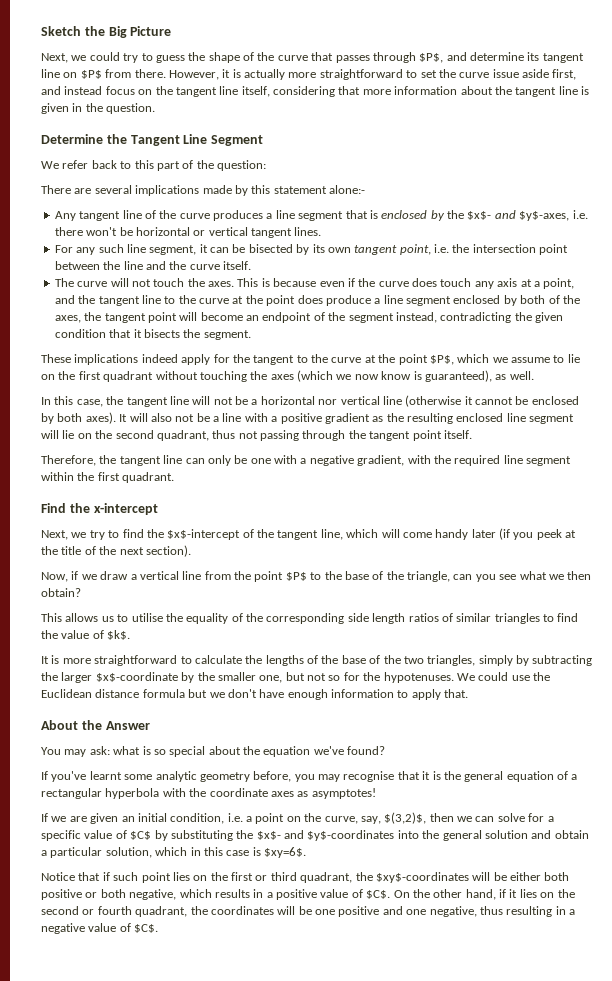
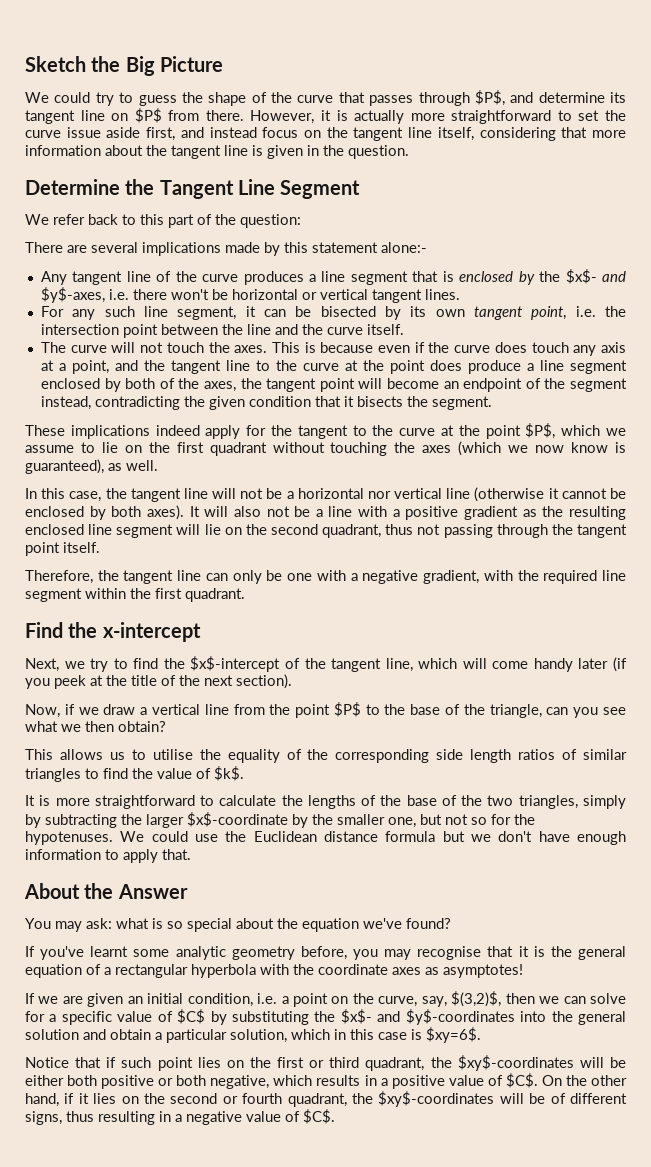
[41,53,87,63] Next, we -> [25,92,49,103] We
[210,906,477,917] coordinates will be one positive and one negative, -> [378,1091,627,1107] [25,1111,62,1125] $xy$-coordinates will be of different signs,

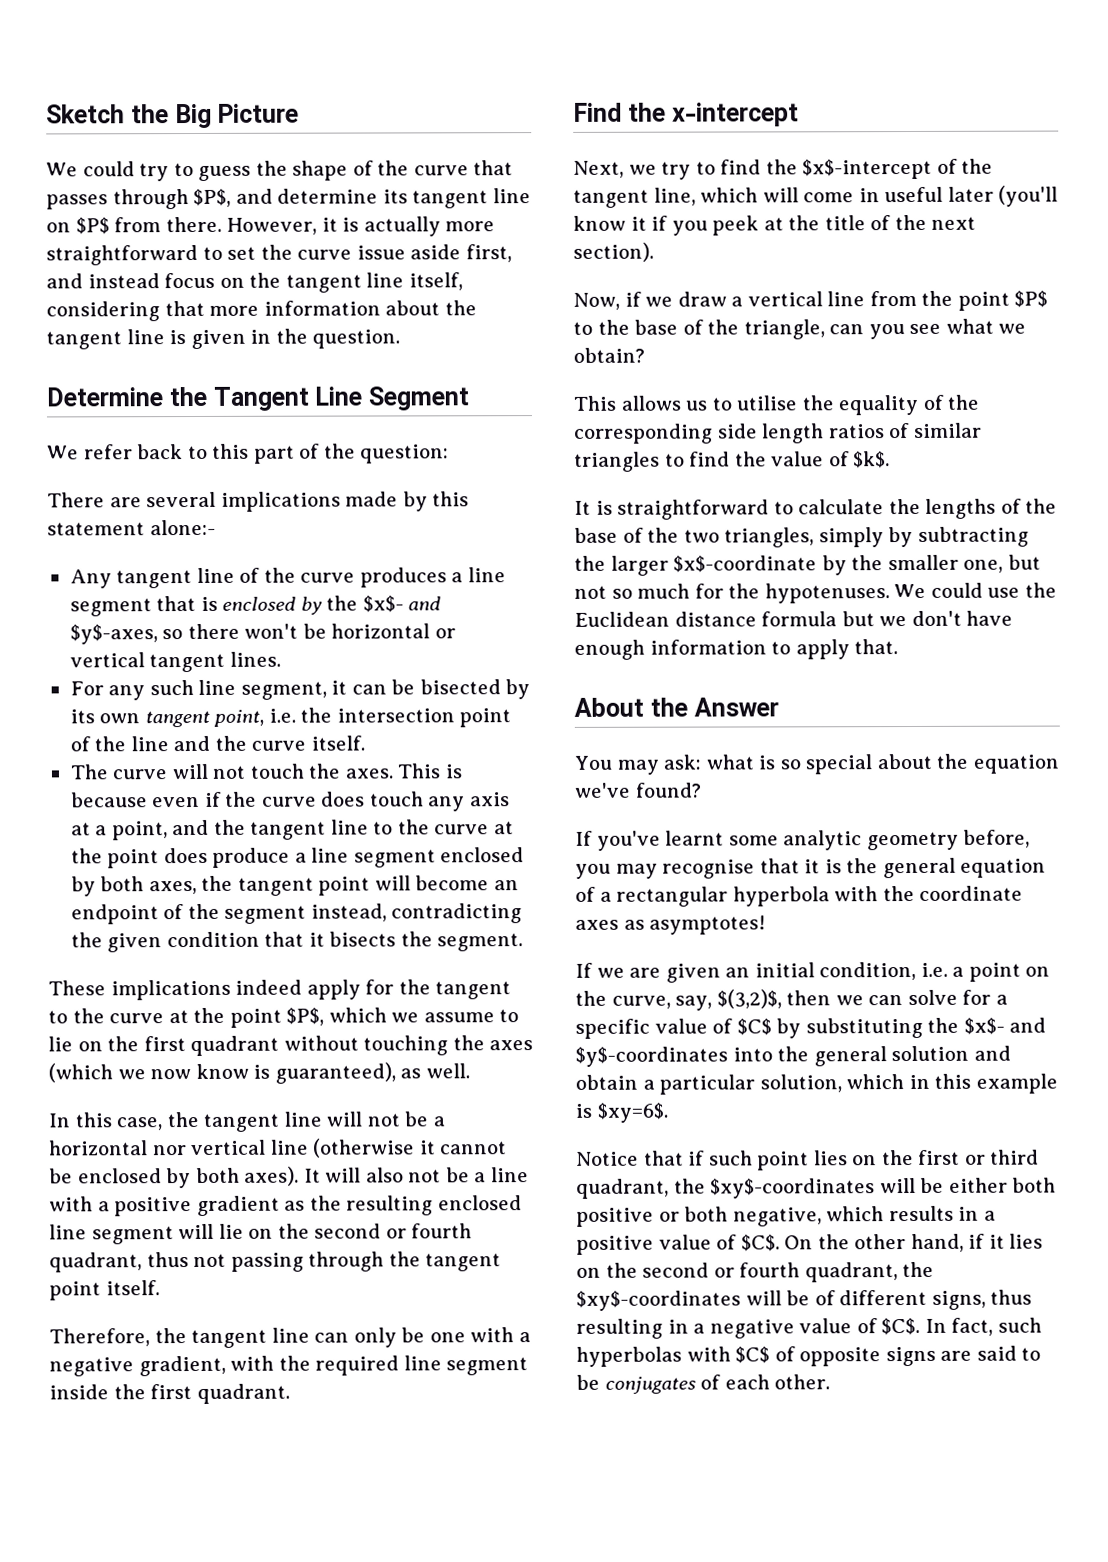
[108,289,129,300] i.e. -> [162,629,184,640] so
[160,324,218,335] between -> [69,736,91,752] of
[159,378,200,389] of the -> (145, 884) none
(318, 529) none -> [385,1223,473,1239] or fourth
[85,588,126,599] within -> [49,1384,109,1400] inside
[533,657,627,672] handy later (if -> [858,185,1059,207] [573,215,669,231] in useful later (you'll know it if
[85,721,114,732] then -> (1027, 328) none
[55,798,90,806] more -> (613, 507) none
(487, 821) none -> [637,583,691,599] much
[378,1032,407,1040] case -> [975,1073,1058,1094] example
(335, 1116) none -> [924,1317,1042,1336] [576,1345,1042,1367] [576,1374,831,1394] In fact, such hyperbolas with $C$ of opposite signs are said to be conjugates of each other.

